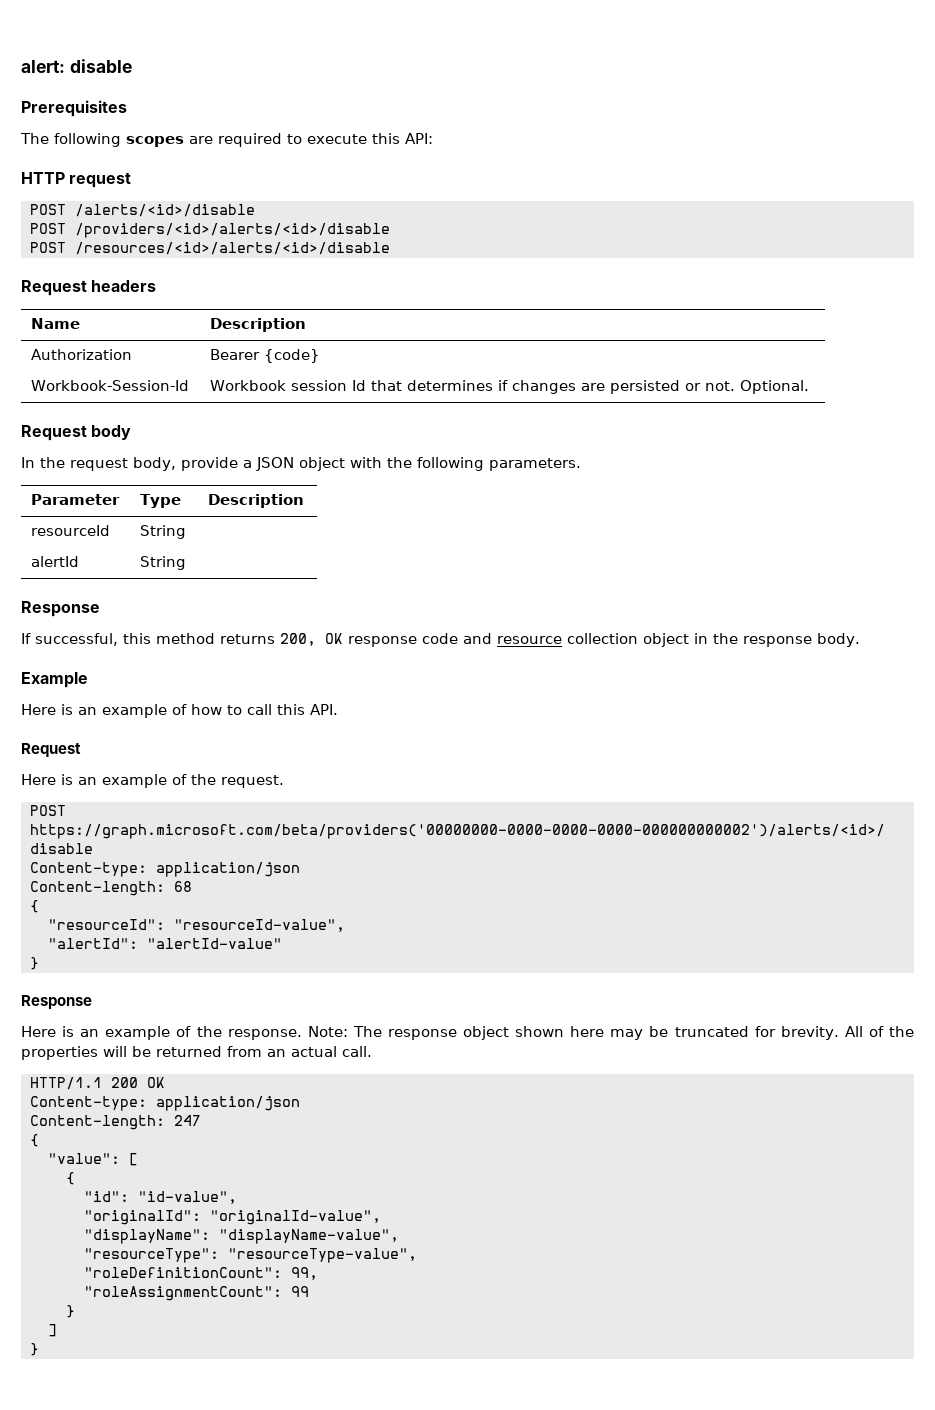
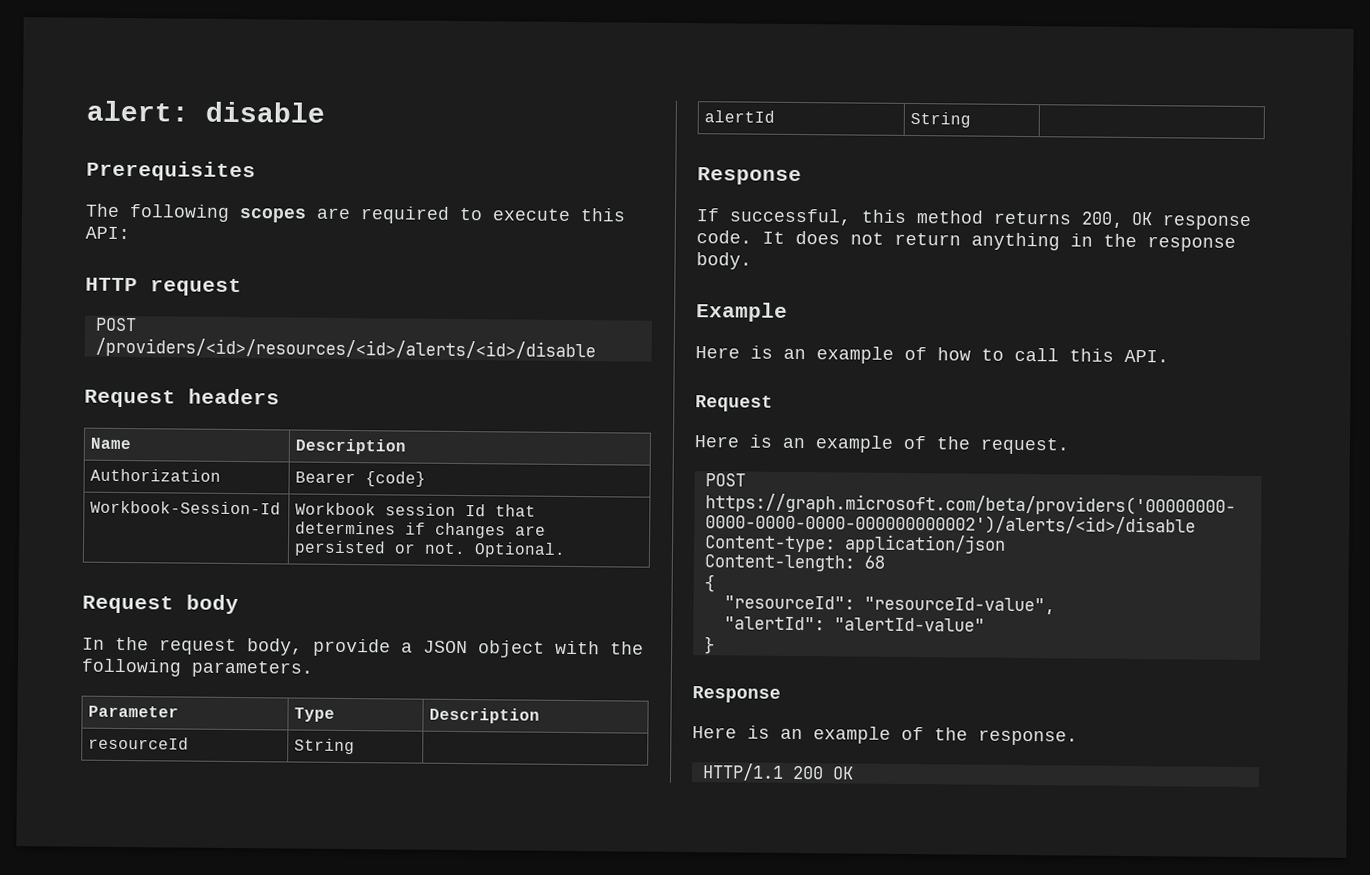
[75,204,255,217] [30,223,390,238] [30,242,390,255] /alerts/<id>/disable // POST /providers/<id>/alerts/<id>/disable // POST /resources/<id>/alerts/<id>/disable -> [94,337,596,361] /providers/<id>/resources/<id>/alerts/<id>/disable
[422,633,689,647] code and resource collection object -> [696,230,1060,251] code. It does not return anything
[307,1026,914,1040] [21,1046,372,1060] [30,1077,165,1090] [30,1096,300,1111] [30,1115,201,1130] [30,1134,39,1147] [48,1153,138,1166] [66,1172,75,1185] [84,1191,237,1204] [84,1210,381,1225] [84,1229,399,1244] [84,1248,417,1263] [84,1267,318,1280] [84,1286,309,1301] [66,1305,75,1318] [48,1324,57,1337] [30,1343,39,1356] Note: The response object shown here may be truncated for brevity. All of the properties will be returned from an actual call. // HTTP/1.1 200 OK // Content-type: application/json // Content-length: 247 // { // "value": [ // { // "id": "id-value", // "originalId": "originalId-value", // "displayName": "displayName-value", // "resourceType": "resourceType-value", // "roleDefinitionCount": 99, // "roleAssignmentCount": 99 // } // ] // } -> [701,763,854,781] // HTTP/1.1 200 OK

